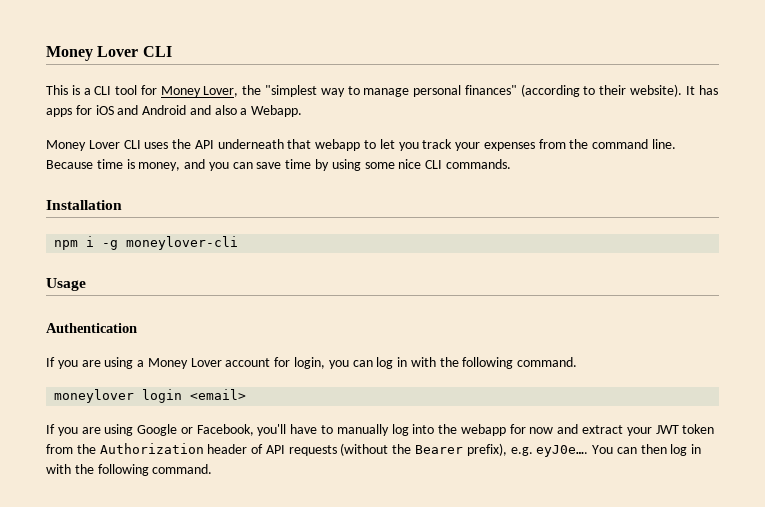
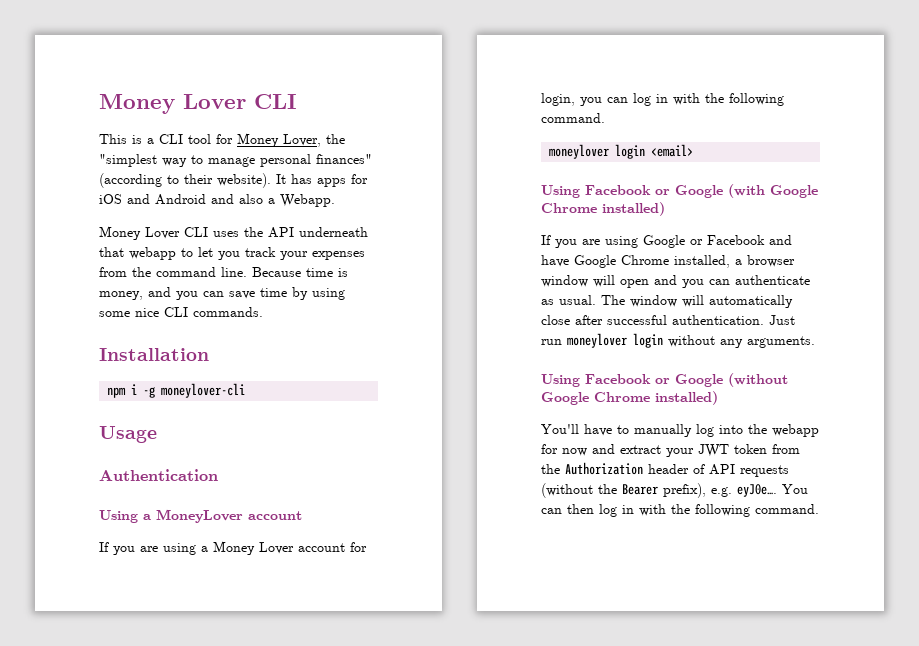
(137, 328) none -> [99,509,302,523] // Using a MoneyLover account
(247, 394) none -> [541,184,818,198] [541,202,665,216] // Using Facebook or Google (with Google Chrome installed)
[196,424,287,436] Facebook, you'll -> [707,235,792,245] [541,255,795,268] [541,275,810,288] [541,295,793,308] [541,315,795,325] [541,333,815,348] [541,373,788,387] [541,391,718,405] [541,424,579,434] Facebook and have Google Chrome installed, a browser window will open and you can authenticate as usual. The window will automatically close after successful authentication. Just run moneylover login without any arguments. // Using Facebook or Google (without Google Chrome installed) // You'll

